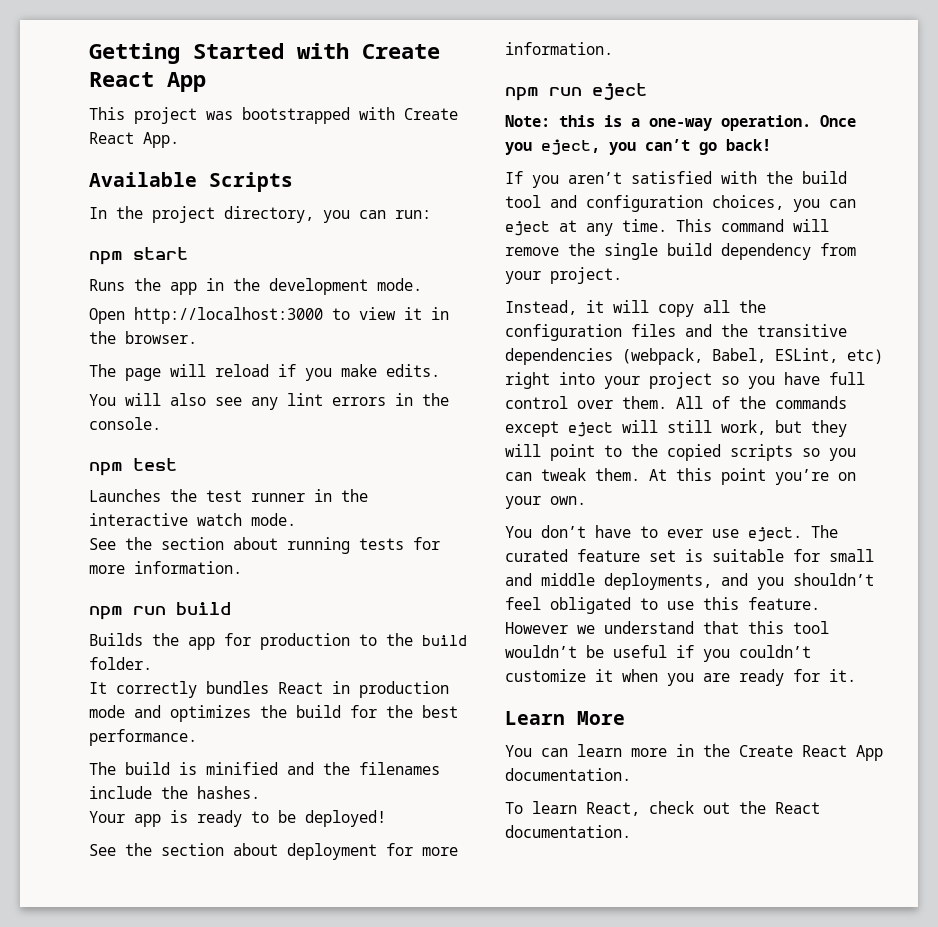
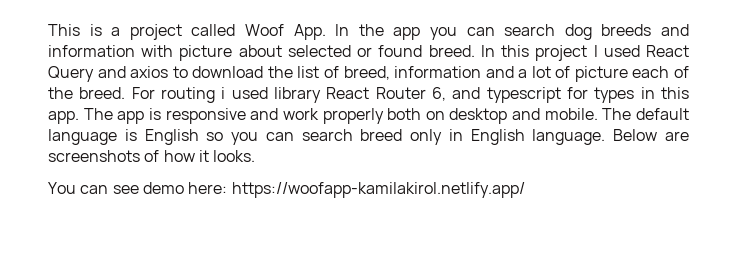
[89,43,440,64] [89,72,206,92] [89,107,458,124] [89,132,179,148] [89,172,293,192] [89,206,431,223] [89,247,188,265] [89,278,422,295] [89,307,449,324] [89,331,197,344] [89,364,440,381] [89,393,449,410] [89,417,161,430] [89,458,177,476] [89,489,368,502] [89,513,296,526] [89,537,440,554] [89,561,242,574] [89,602,231,620] [89,633,467,650] [89,657,152,670] [89,681,449,698] [89,705,458,722] [89,729,197,746] [89,762,440,775] [89,786,260,799] [89,810,386,827] [89,843,458,860] [505,42,613,55] [505,83,647,101] [505,115,856,131] [505,139,771,155] [505,171,847,188] [505,195,856,212] [505,219,829,236] [505,243,856,260] [505,267,622,284] [505,300,766,317] [505,324,847,341] [505,348,883,365] [505,372,865,389] [505,396,847,409] [505,420,847,437] [505,444,856,461] [505,468,856,485] [505,496,586,509] [505,525,838,542] [505,549,874,562] [505,573,874,590] [505,597,820,614] [505,621,829,634] [505,645,811,662] [505,669,856,686] [505,711,625,725] [505,744,883,761] [505,768,631,781] [505,801,820,816] [505,825,631,838] Getting Started with Create React App // This project was bootstrapped with Create React App. // Available Scripts // In the project directory, you can run: // npm start // Runs the app in the development mode. // Open http://localhost:3000 to view it in the browser. // The page will reload if you make edits. // You will also see any lint errors in the console. // npm test // Launches the test runner in the interactive watch mode. // See the section about running tests for more information. // npm run build // Builds the app for production to the build folder. // It correctly bundles React in production mode and optimizes the build for the best performance. // The build is minified and the filenames include the hashes. // Your app is ready to be deployed! // See the section about deployment for more information. // npm run eject // Note: this is a one-way operation. Once you eject, you can’t go back! // If you aren’t satisfied with the build tool and configuration choices, you can eject at any time. This command will remove the single build dependency from your project. // Instead, it will copy all the configuration files and the transitive dependencies (webpack, Babel, ESLint, etc) right into your project so you have full control over them. All of the commands except eject will still work, but they will point to the copied scripts so you can tweak them. At this point you’re on your own. // You don’t have to ever use eject. The curated feature set is suitable for small and middle deployments, and you shouldn’t feel obligated to use this feature. However we understand that this tool wouldn’t be useful if you couldn’t customize it when you are ready for it. // Learn More // You can learn more in the Create React App documentation. // To learn React, check out the React documentation. -> [48,24,690,40] [48,45,690,61] [48,66,689,82] [48,87,690,103] [48,108,689,124] [48,129,689,145] [48,150,256,162] [48,182,525,198] This is a project called Woof App. In the app you can search dog breeds and information with picture about selected or found breed. In this project I used React Query and axios to download the list of breed, information and a lot of picture each of the breed. For routing i used library React Router 6, and typescript for types in this app. The app is responsive and work properly both on desktop and mobile. The default language is English so you can search breed only in English language. Below are screenshots of how it looks. // You can see demo here: https://woofapp-kamilakirol.netlify.app/

